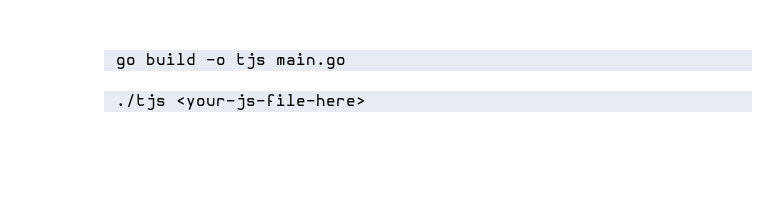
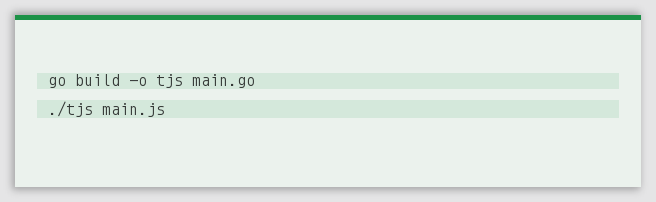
[176,94,367,110] <your-js-file-here> -> [101,103,165,117] main.js

